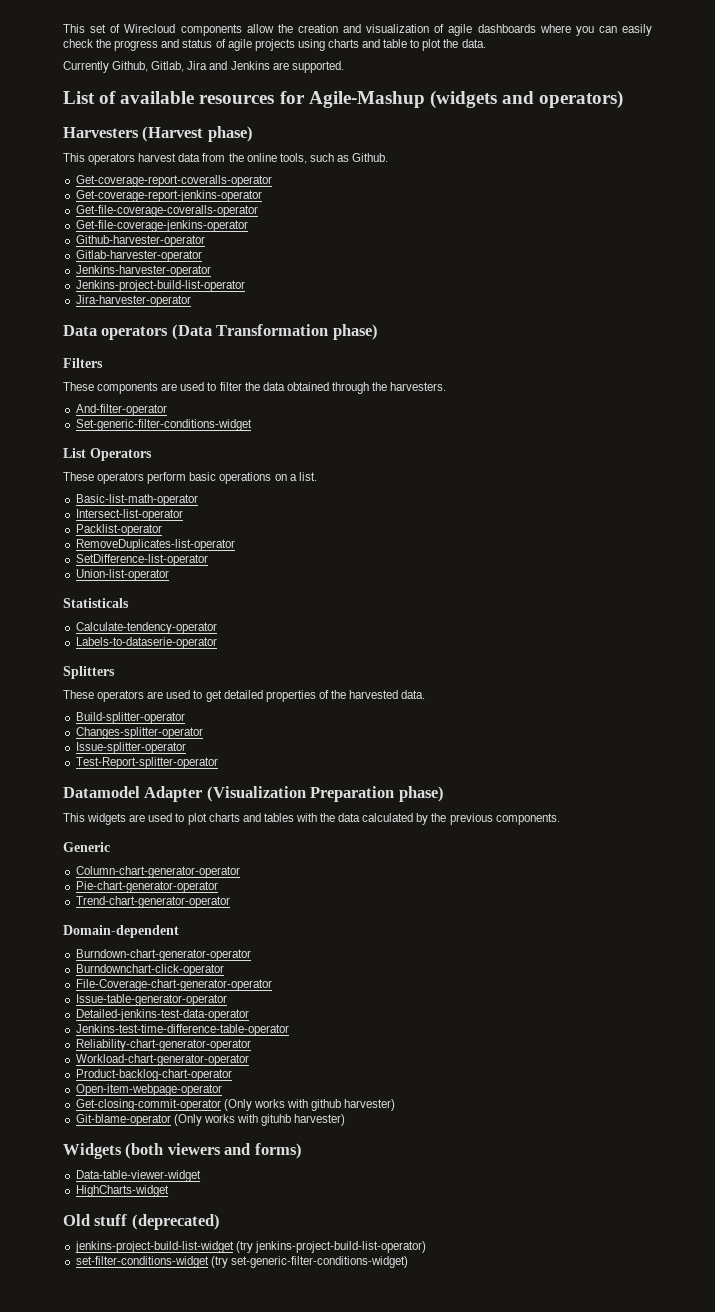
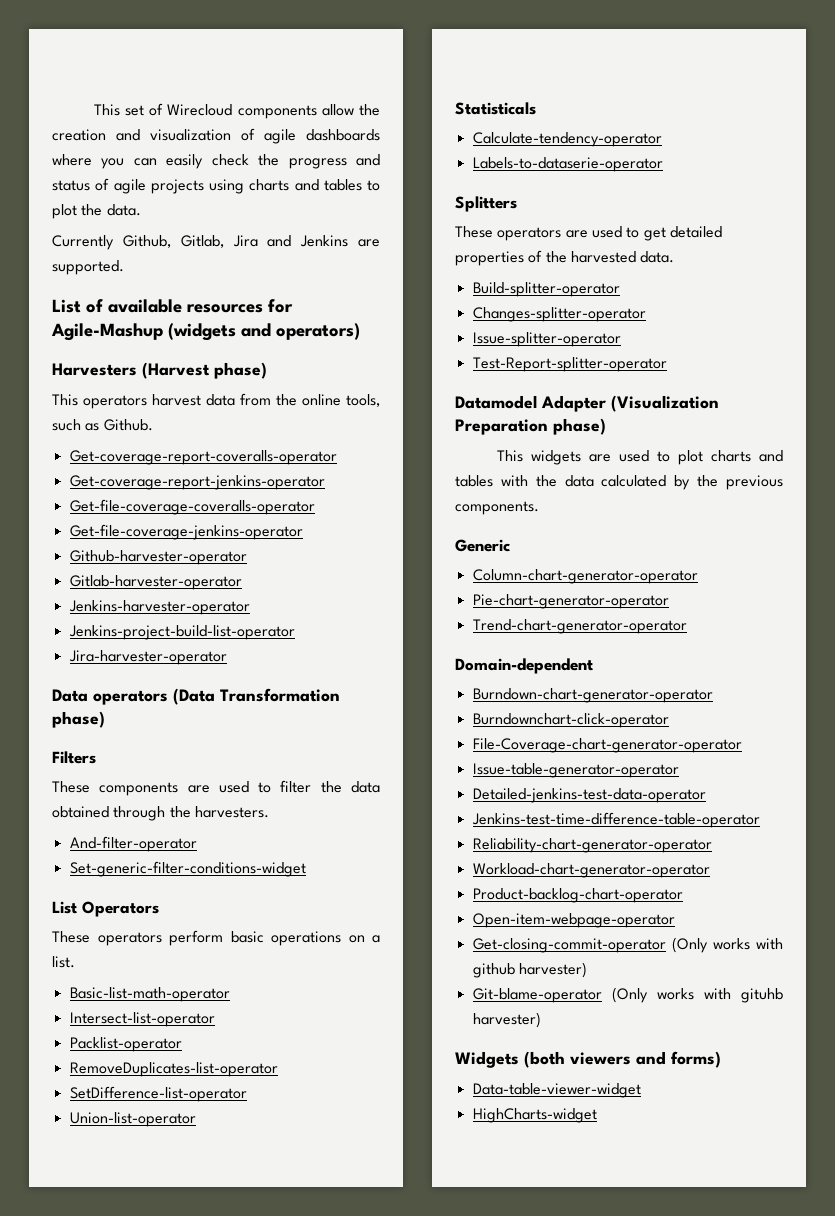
[383,39,408,48] table -> [323,179,362,191] tables
[63,1214,220,1230] [74,1241,426,1253] [75,1256,408,1268] // Old stuff (deprecated) // jenkins-project-build-list-widget (try jenkins-project-build-list-operator) // set-filter-conditions-widget (try set-generic-filter-conditions-widget) -> (597, 1115) none

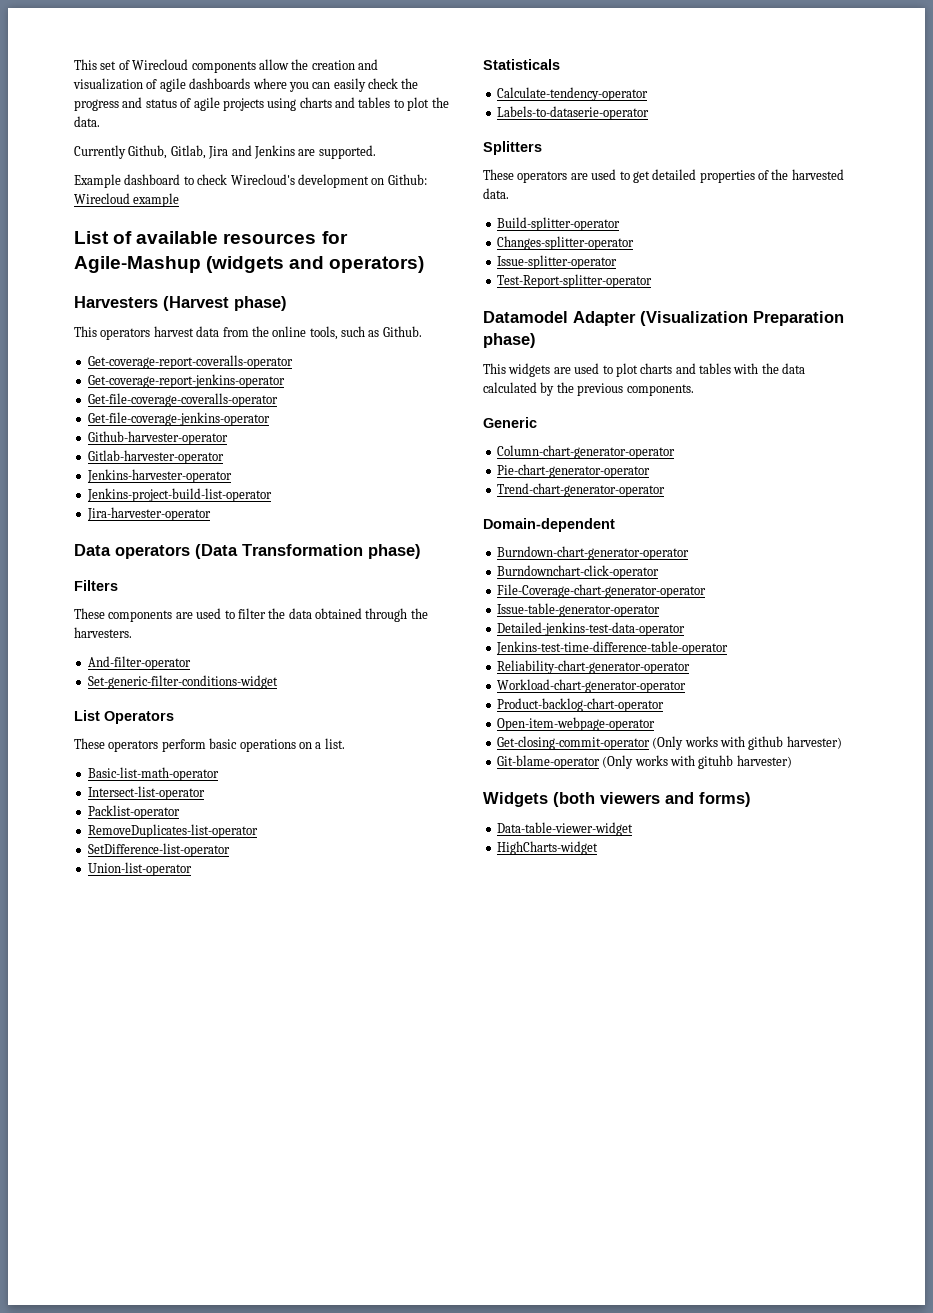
(124, 267) none -> [74,174,427,188] [74,193,180,207] // Example dashboard to check Wirecloud's development on Github: Wirecloud example

